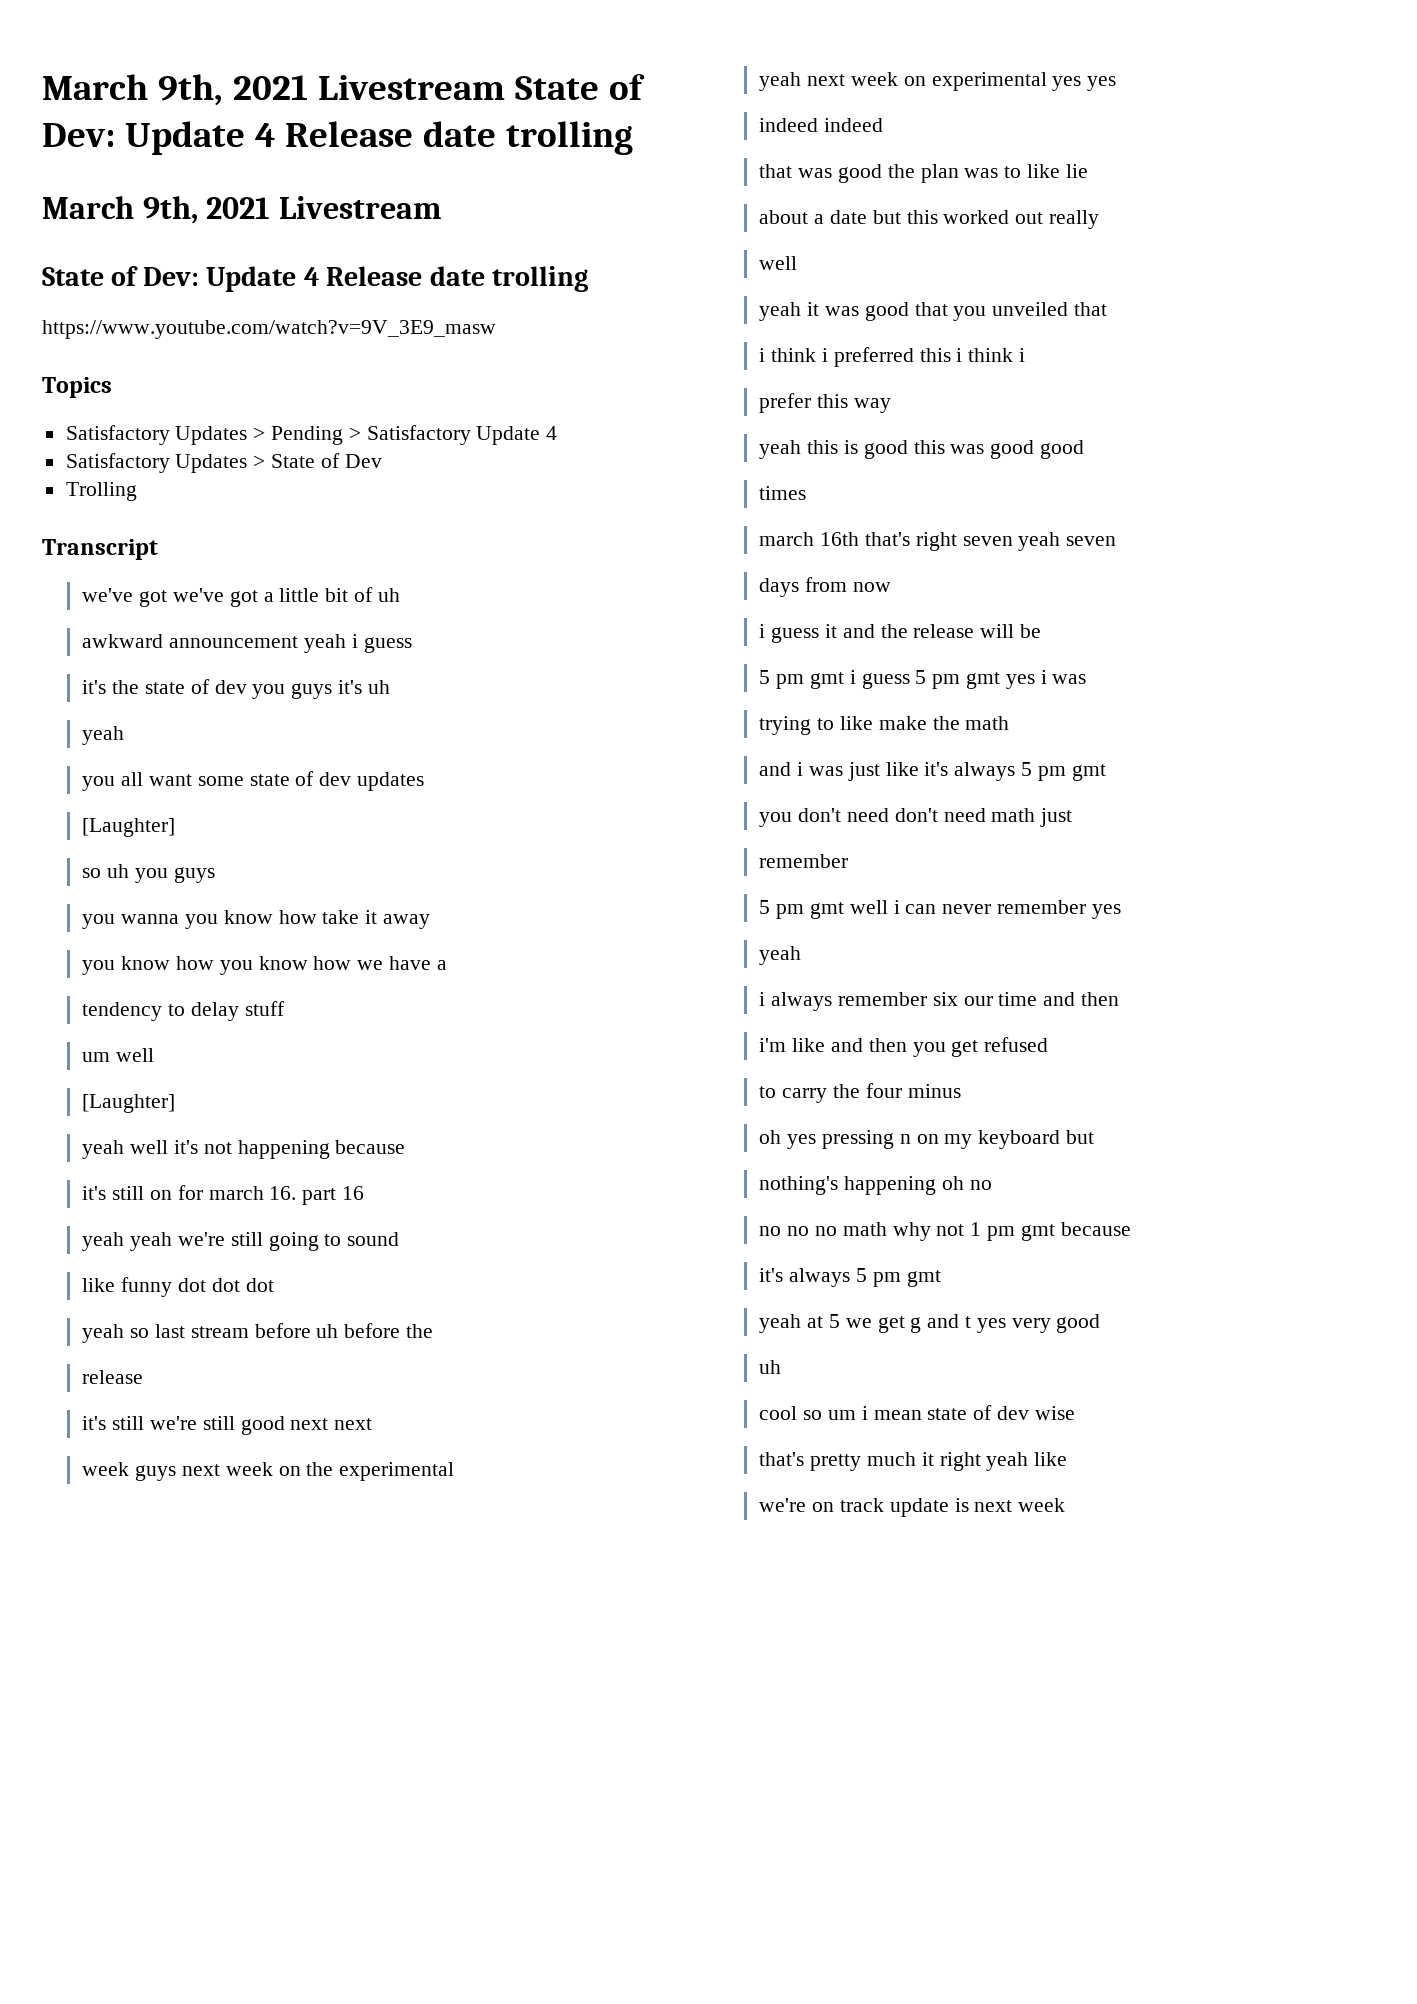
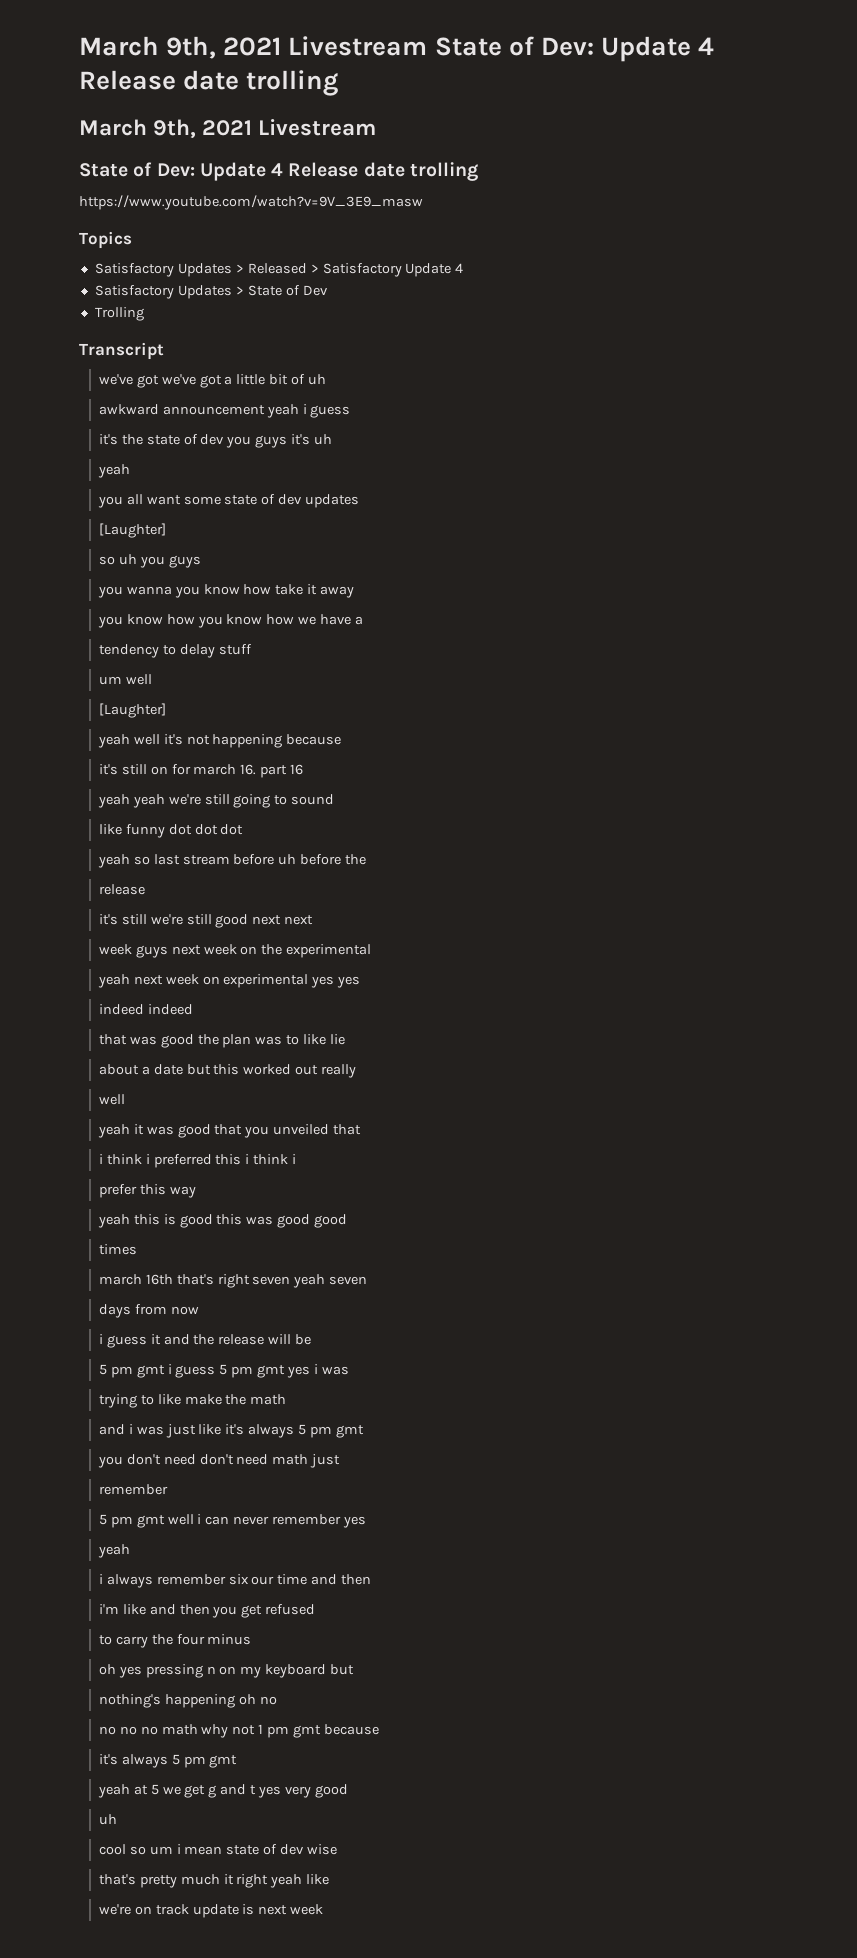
[271,426,344,445] Pending -> [247,263,307,274] Released

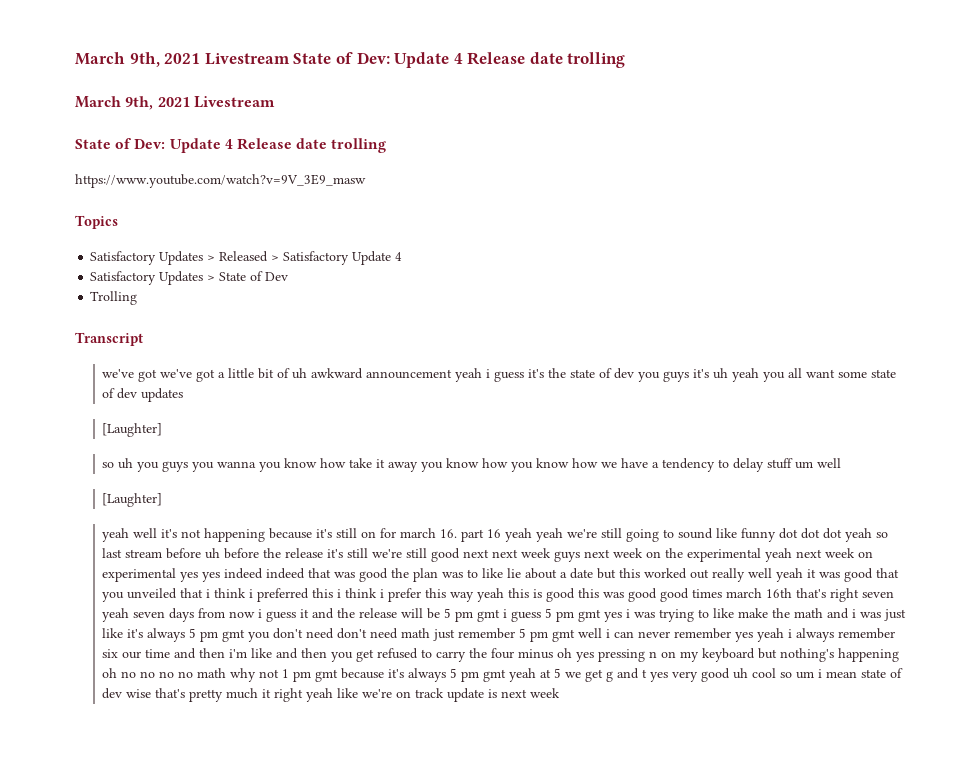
(327, 379) // -> (308, 373) none
(351, 411) // -> (525, 376) none
[97,464,130,478] // yeah // -> [732,368,760,382] yeah
(201, 561) // -> (189, 466) none
(355, 592) // -> (419, 467) none
(364, 620) // -> (660, 465) none
(252, 649) // -> (794, 463) none
(342, 739) // -> (313, 533) none
(304, 769) // -> (502, 533) none
(335, 799) // -> (714, 533) none
(244, 829) // -> (843, 533) none
[98,884,145,895] // release // -> [285,548,324,558] release
(314, 920) // -> (519, 553) none
(372, 951) // -> (762, 555) none
(361, 982) // -> (221, 577) none
(193, 1009) // -> (306, 573) none
(346, 1039) // -> (522, 573) none
[98,1094,125,1105] // well // -> [748,568,773,578] well
(362, 1129) // -> (204, 593) none
(297, 1159) // -> (385, 593) none
(196, 1192) // -> (475, 597) none
(348, 1221) // -> (690, 595) none
(137, 1249) // -> (723, 593) none
(368, 1280) // -> (166, 614) none
(199, 1310) // -> (256, 614) none
(312, 1339) // -> (441, 613) none
(349, 1370) // -> (656, 615) none
(287, 1399) // -> (824, 613) none
(365, 1431) // -> (246, 635) none
[98,1484,168,1495] // remember // -> [458,628,516,639] remember
[97,1544,130,1558] // yeah // -> [757,628,785,642] yeah
(372, 1579) // -> (226, 653) none
(316, 1609) // -> (419, 653) none
(252, 1639) // -> (554, 654) none
(355, 1669) // -> (778, 653) none
(277, 1700) // -> (137, 674) none
[98,1754,238,1768] // it's always 5 pm gmt // -> [388,668,507,682] it's always 5 pm gmt
[98,1814,117,1825] // uh // -> [733,668,749,679] uh
(338, 1849) // -> (152, 693) none
(330, 1879) // -> (359, 693) none

